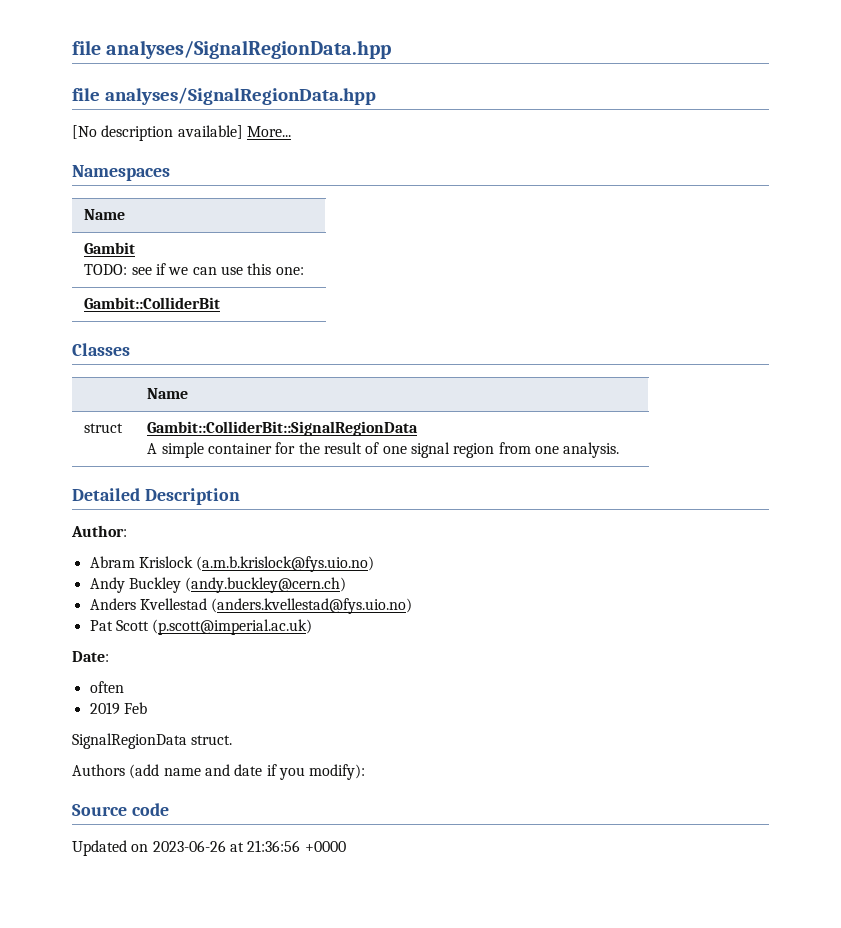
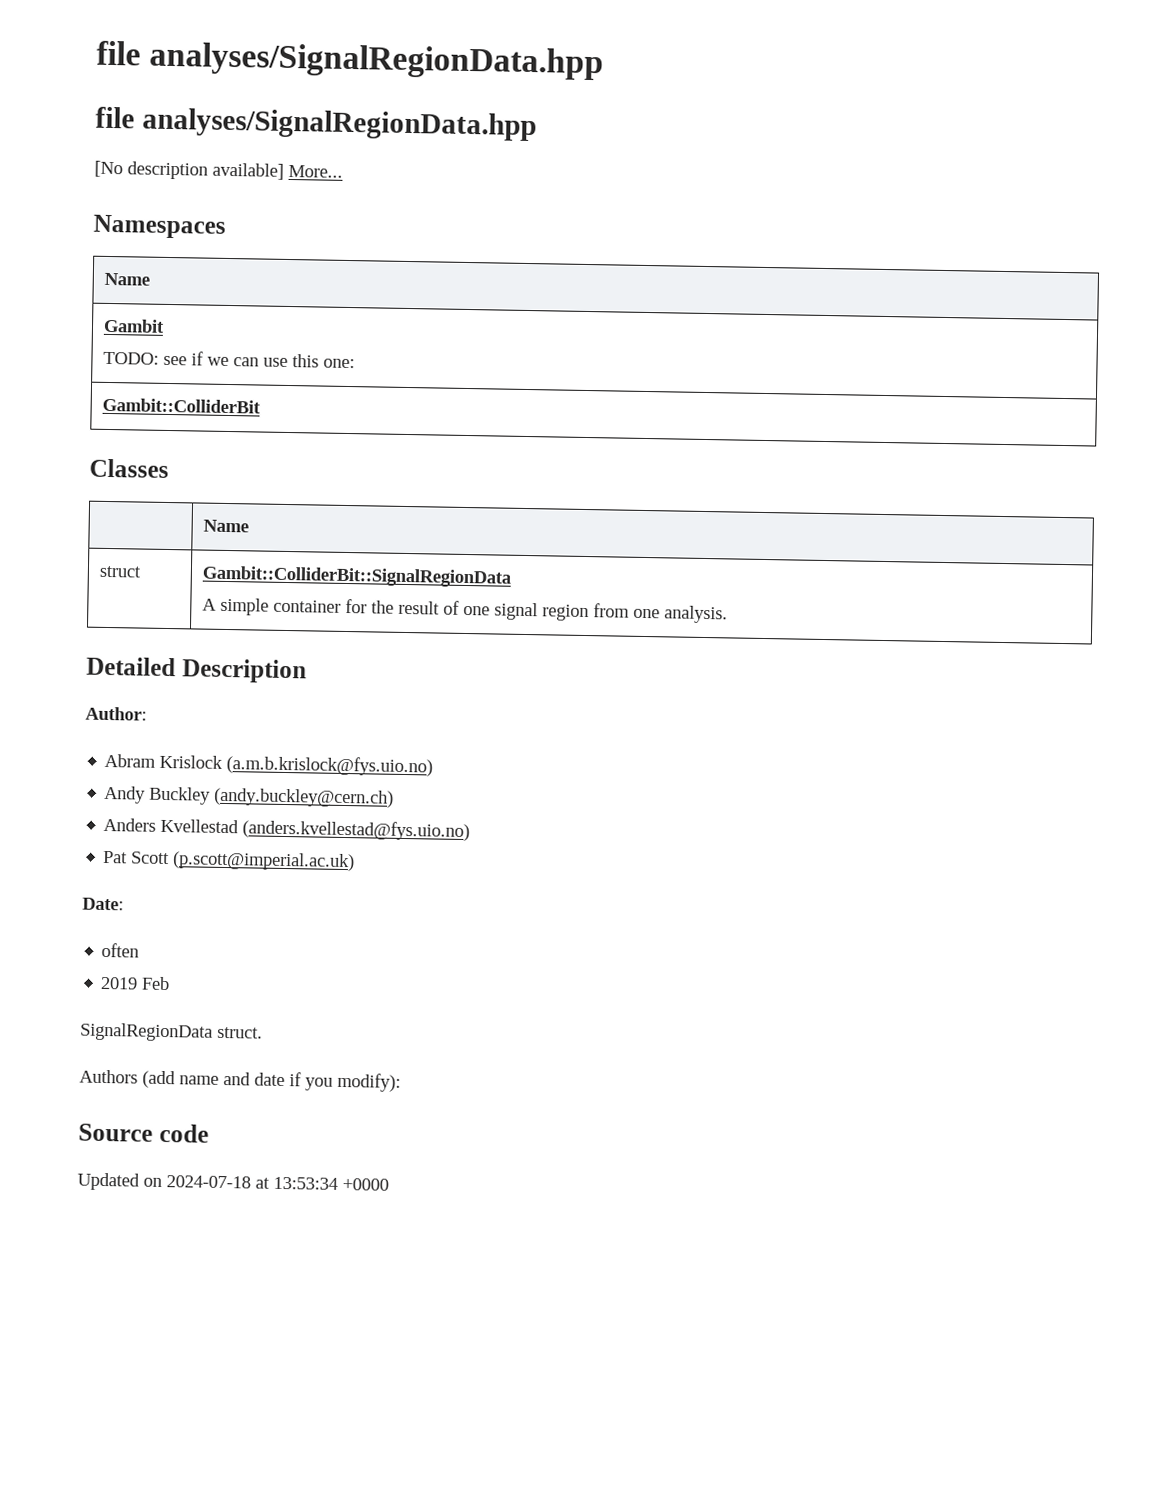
[152,840,301,852] 2023-06-26 at 21:36:56 -> [166,1175,338,1190] 2024-07-18 at 13:53:34

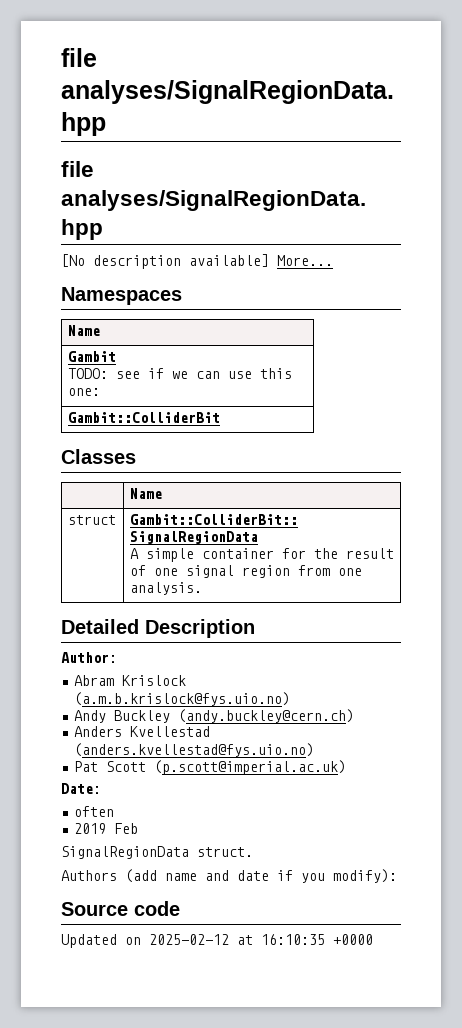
[166,1175,338,1190] 2024-07-18 at 13:53:34 -> [149,934,325,945] 2025-02-12 at 16:10:35

